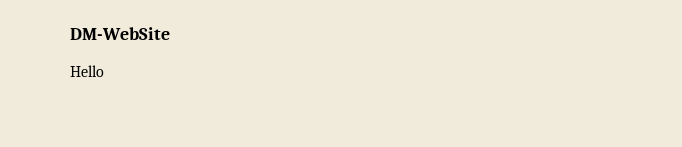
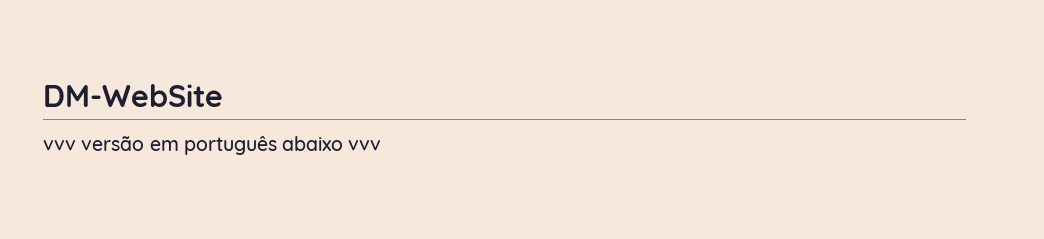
[70,65,104,77] Hello -> [43,136,382,155] vvv versão em português abaixo vvv

